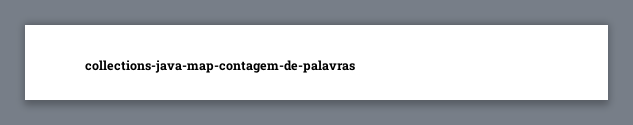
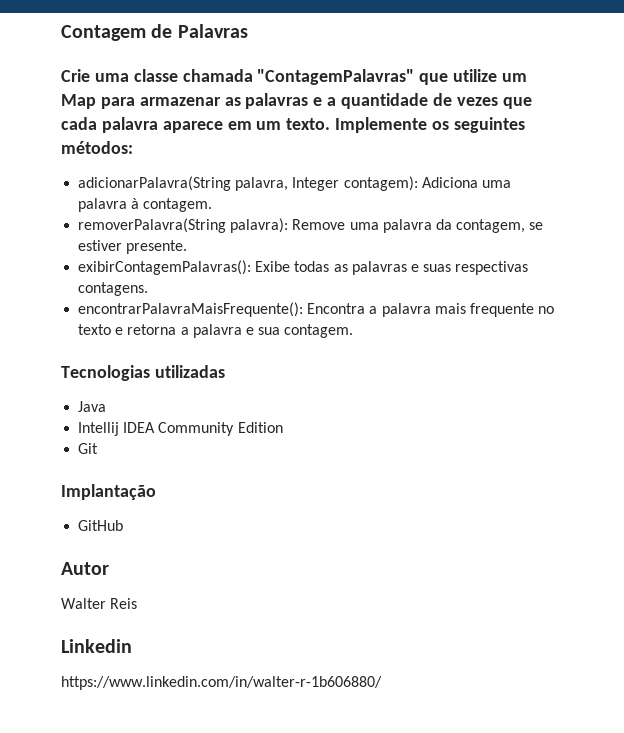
[85,60,355,73] collections-java-map-contagem-de-palavras -> [61,24,248,41] [61,69,528,85] [61,93,532,109] [61,117,525,133] [61,141,133,154] [78,176,511,191] [78,198,213,212] [78,218,544,233] [78,240,188,254] [78,260,529,275] [78,282,149,296] [78,302,555,317] [78,324,354,338] [61,365,225,381] [78,401,107,412] [78,422,283,436] [78,443,99,454] [61,484,156,500] [78,520,124,531] [61,562,109,575] [61,598,138,609] [61,639,132,653] [61,676,382,690] Contagem de Palavras // Crie uma classe chamada "ContagemPalavras" que utilize um Map para armazenar as palavras e a quantidade de vezes que cada palavra aparece em um texto. Implemente os seguintes métodos: // adicionarPalavra(String palavra, Integer contagem): Adiciona uma palavra à contagem. // removerPalavra(String palavra): Remove uma palavra da contagem, se estiver presente. // exibirContagemPalavras(): Exibe todas as palavras e suas respectivas contagens. // encontrarPalavraMaisFrequente(): Encontra a palavra mais frequente no texto e retorna a palavra e sua contagem. // Tecnologias utilizadas // Java // Intellij IDEA Community Edition // Git // Implantação // GitHub // Autor // Walter Reis // Linkedin // https://www.linkedin.com/in/walter-r-1b606880/

